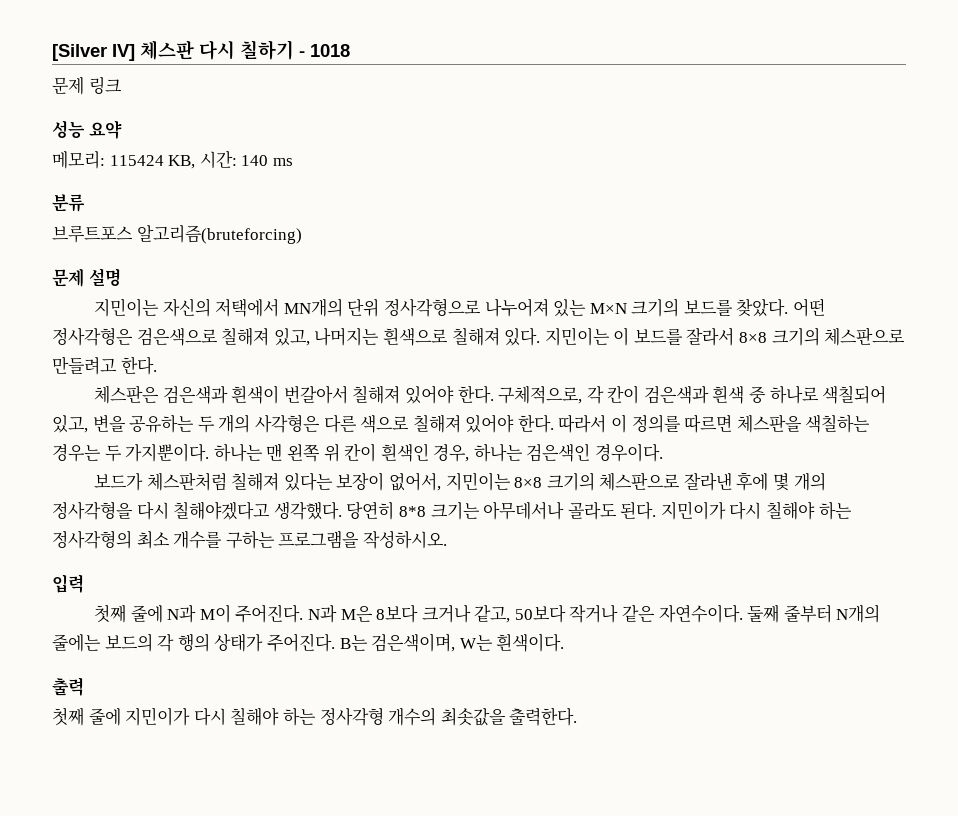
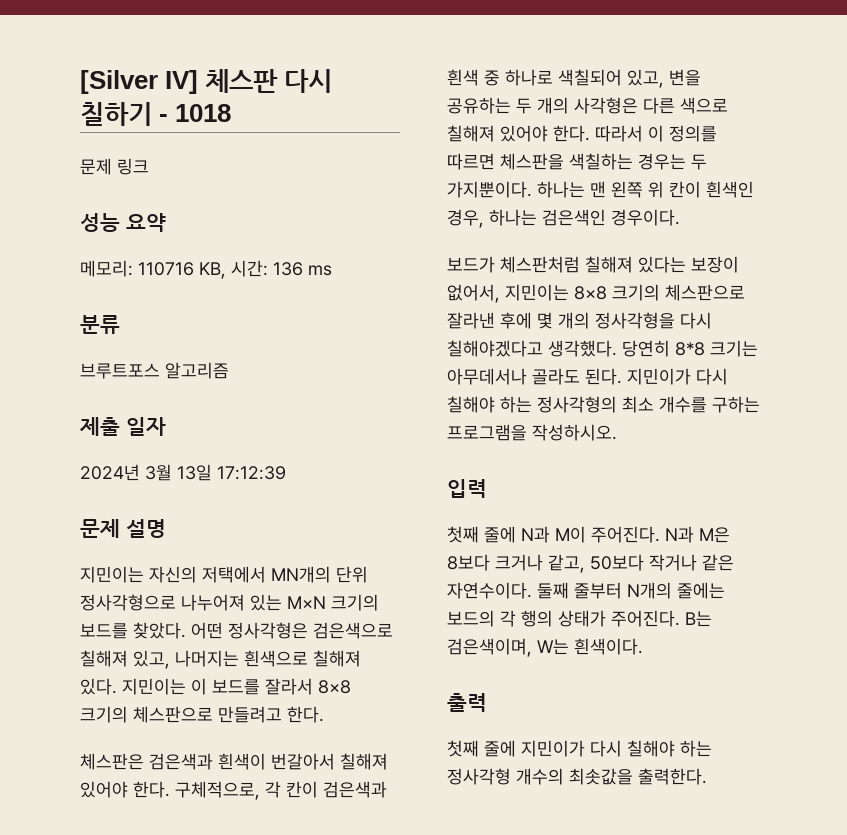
[109,155,164,166] 115424 -> [138,262,194,276] 110716
[241,155,269,166] 140 -> [273,262,303,276] 136
[136,225,302,244] 알고리즘(bruteforcing) -> [165,362,229,379] [80,417,166,436] [80,464,286,481] 알고리즘 // 제출 일자 // 2024년 3월 13일 17:12:39

